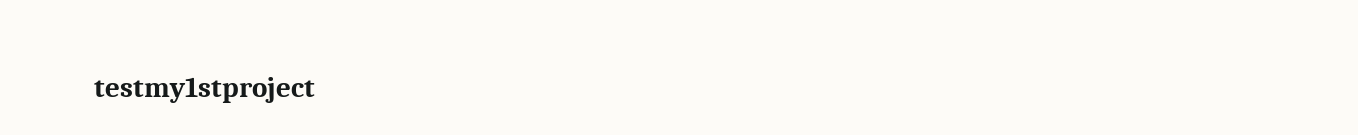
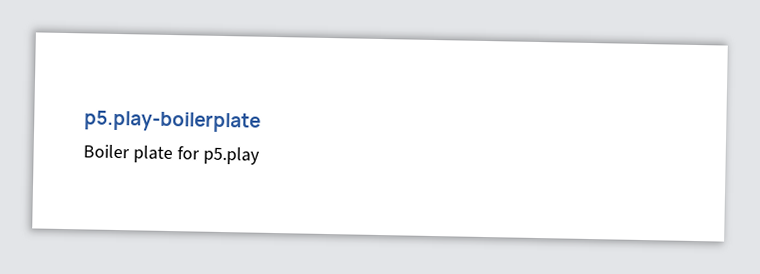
[94,77,315,103] testmy1stproject -> [84,110,261,133] [83,144,260,165] p5.play-boilerplate // Boiler plate for p5.play

